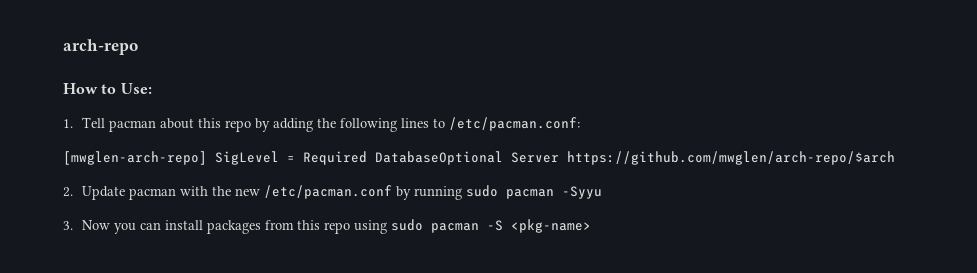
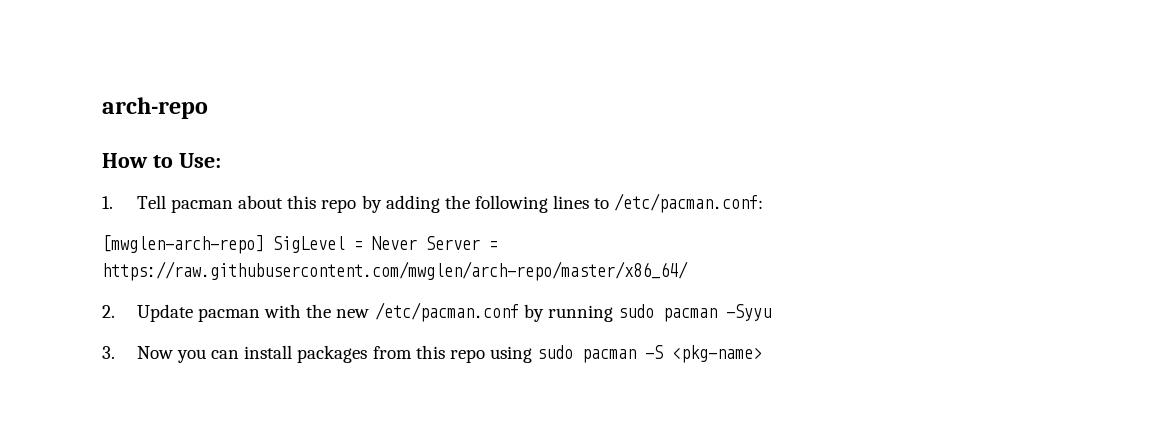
[303,151,895,165] Required DatabaseOptional Server https://github.com/mwglen/arch-repo/$arch -> [372,236,498,250] [102,261,688,281] Never Server = https://raw.githubusercontent.com/mwglen/arch-repo/master/x86_64/

